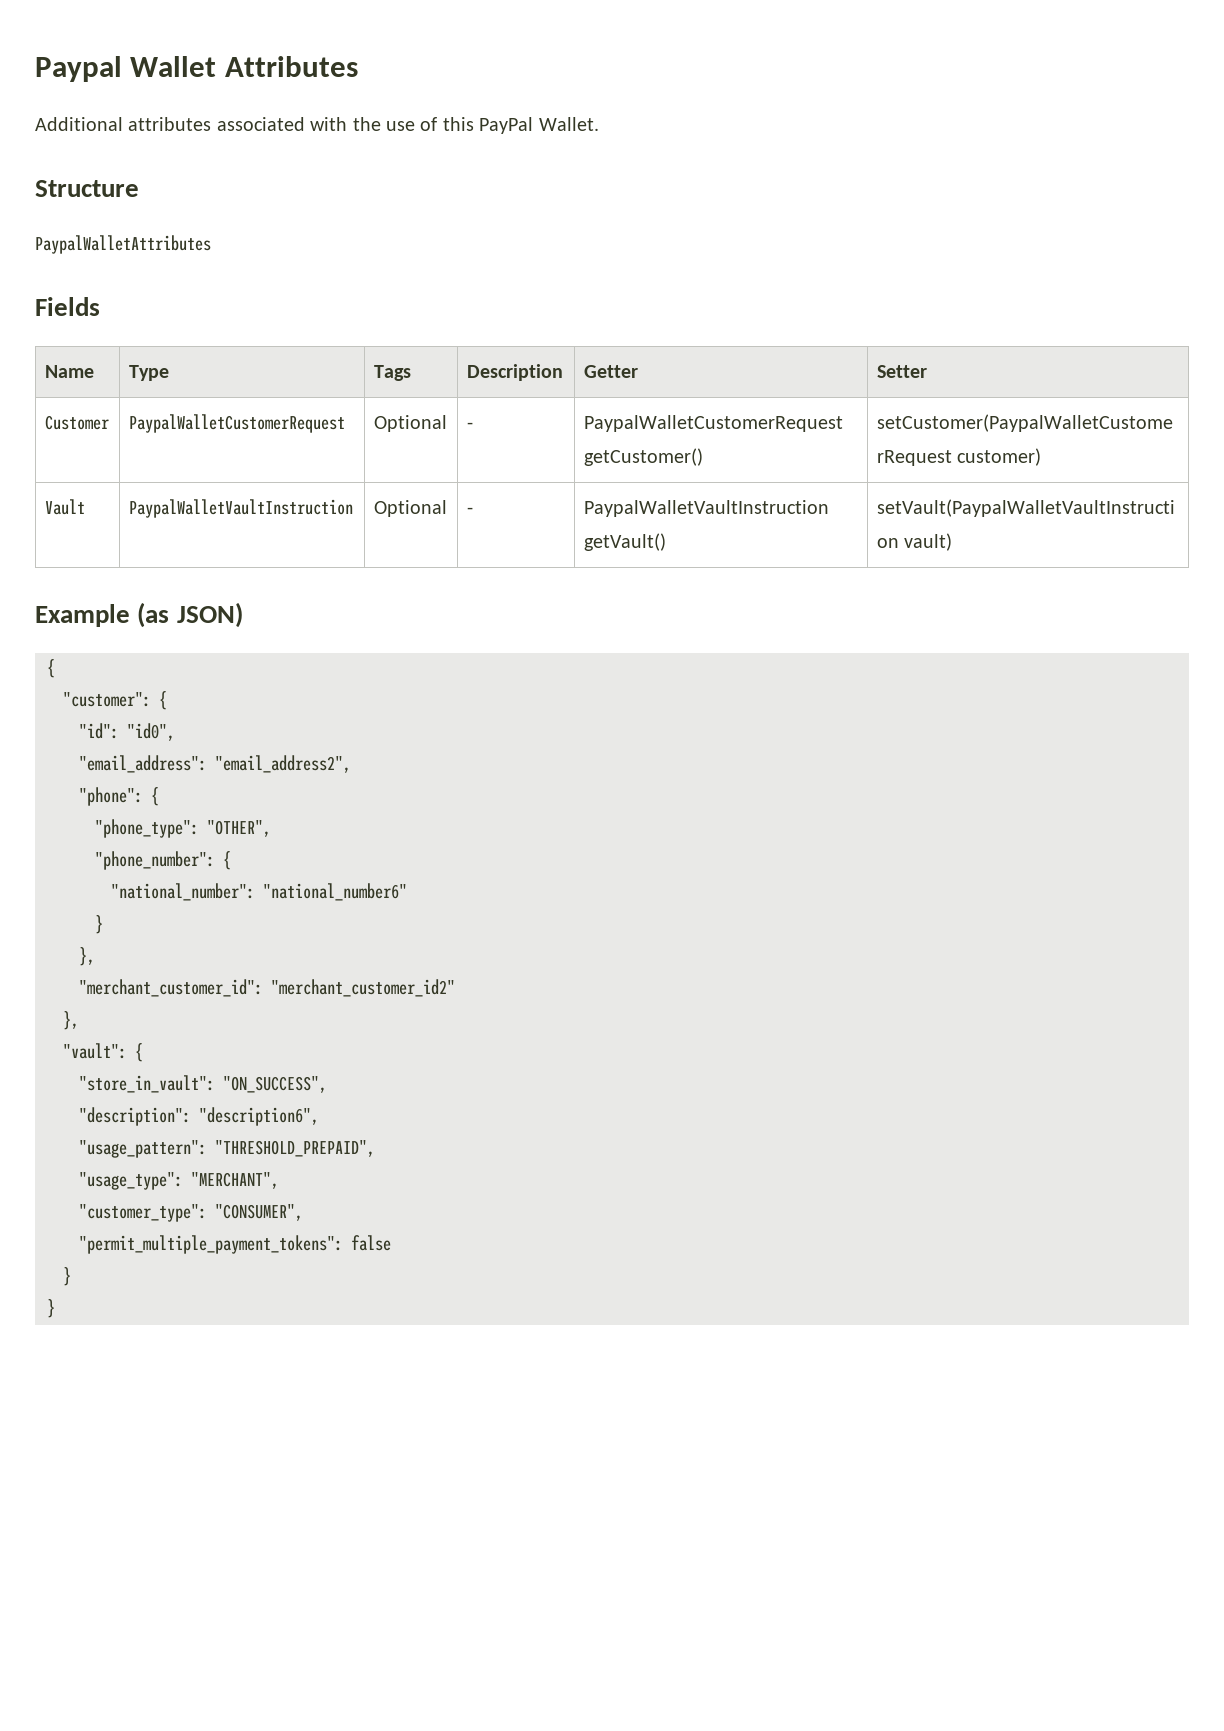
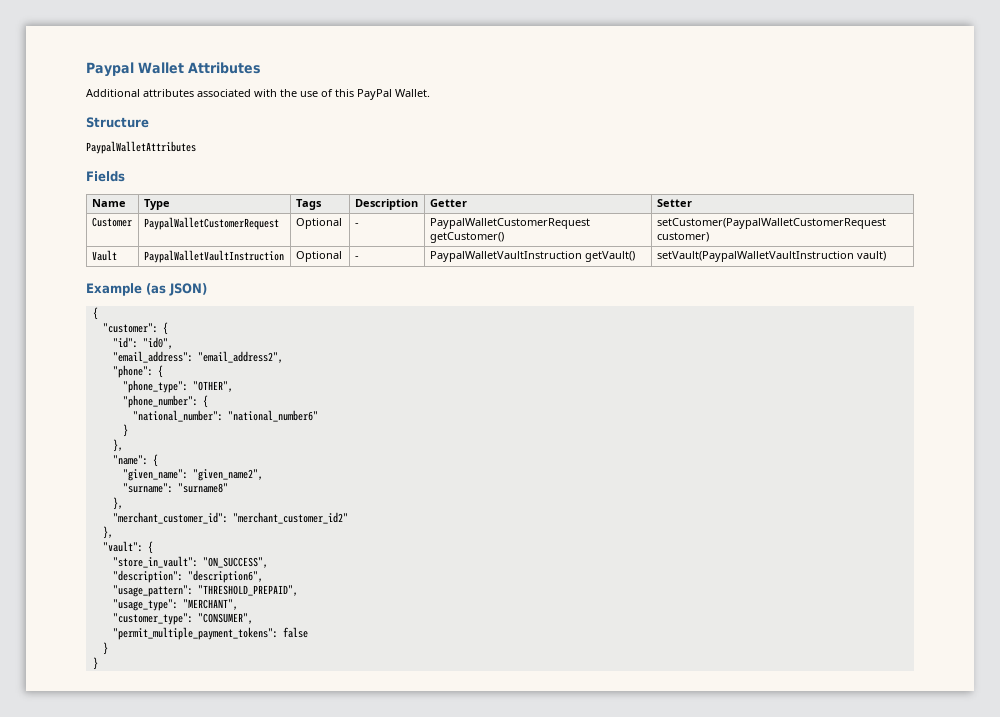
(95, 956) none -> [112,454,158,467] [122,469,263,481] [122,483,228,493] [112,497,123,510] // "name": { // "given_name": "given_name2", // "surname": "surname8" // },

